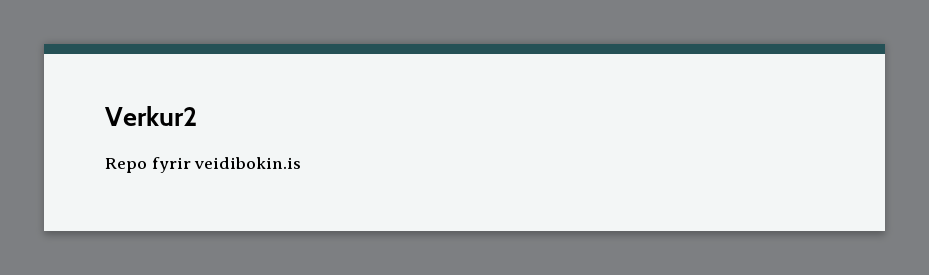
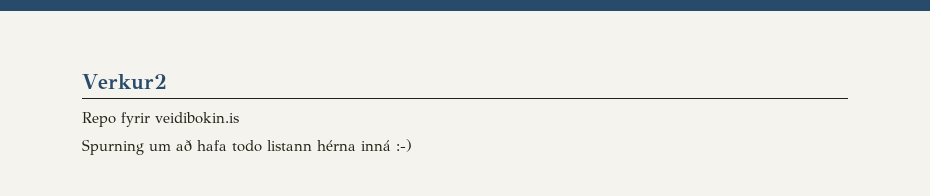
(302, 163) none -> [82,139,412,155] // Spurning um að hafa todo listann hérna inná :-)

